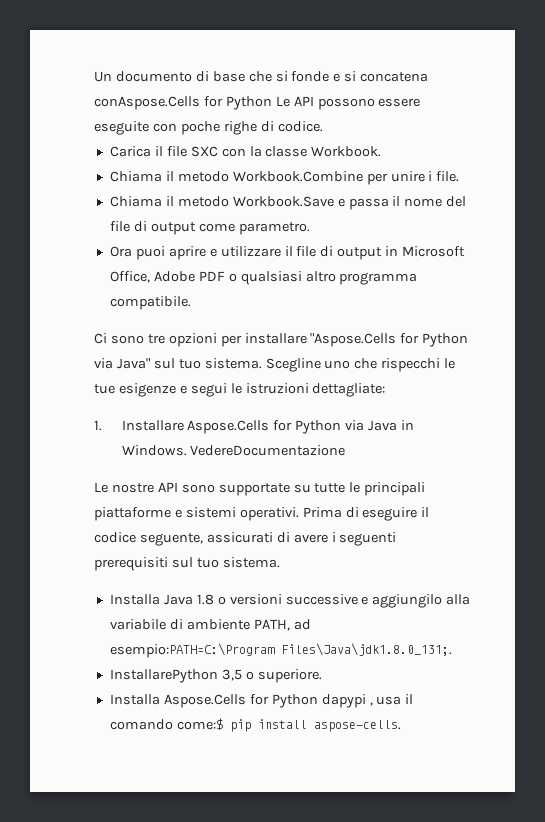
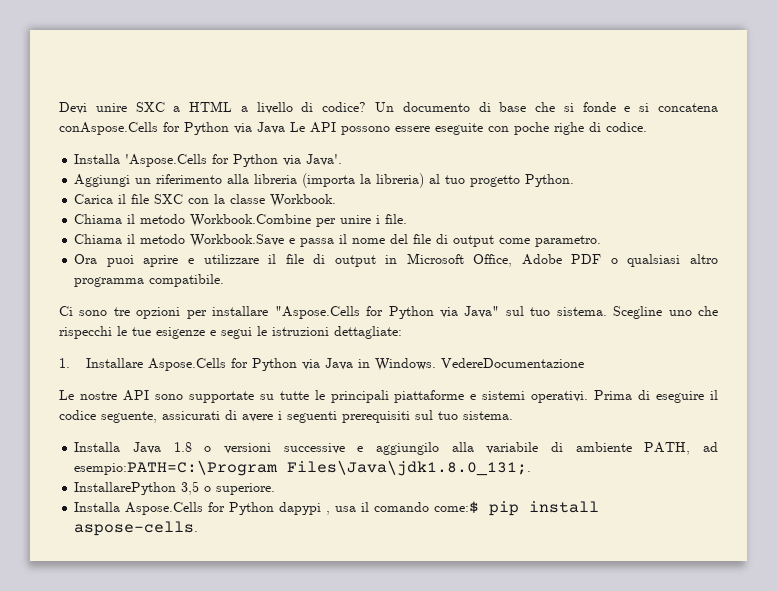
(94, 76) none -> [59,101,367,114] Devi unire SXC a HTML a livello di codice?
(272, 103) none -> [234,122,285,134] via Java
(323, 126) none -> [74,154,343,167] [74,173,575,188] // Installa 'Aspose.Cells for Python via Java'. // Aggiungi un riferimento alla libreria (importa la libreria) al tuo progetto Python.

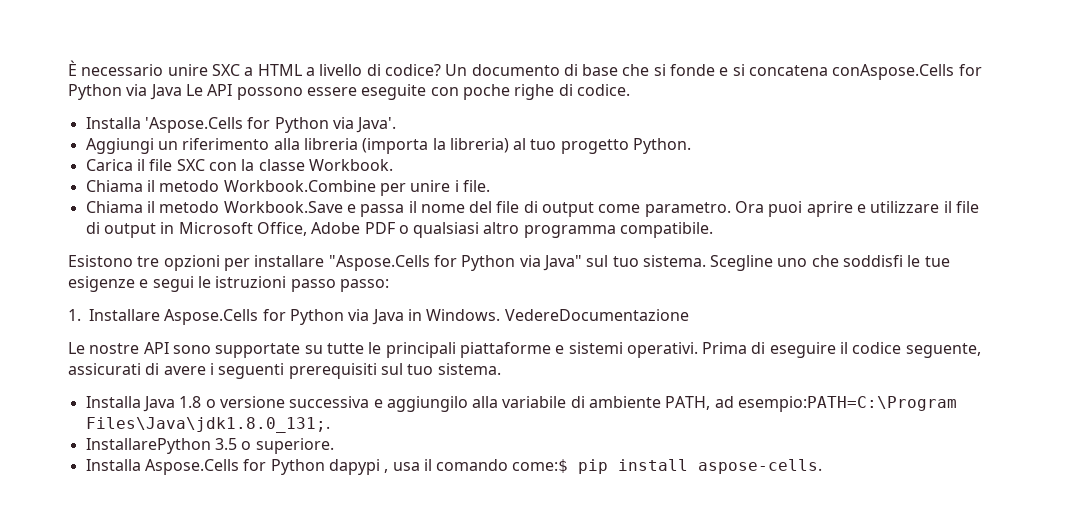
[59,102,87,114] Devi -> [68,60,164,76] È necessario
(602, 241) // -> (731, 209) none
[59,306,108,316] Ci sono -> [68,255,133,267] Esistono
[59,326,112,339] rispecchi -> [843,255,904,267] soddisfi
[334,326,402,339] dettagliate: -> [290,279,389,292] passo passo:
[224,443,345,454] versioni successive -> [219,396,370,408] versione successiva
[181,481,200,495] 3,5 -> [214,438,237,450] 3.5

